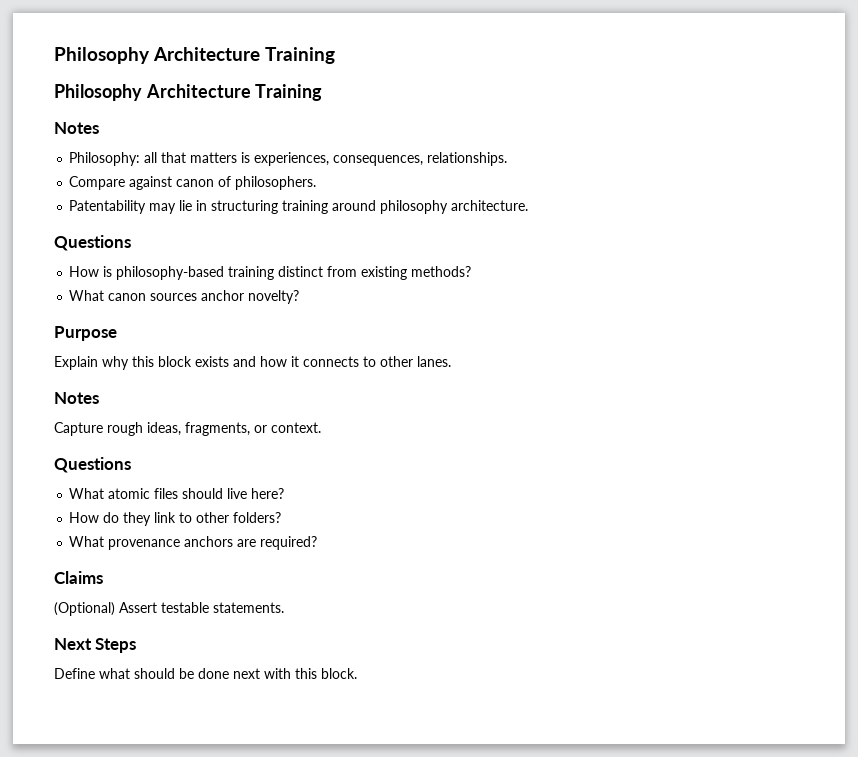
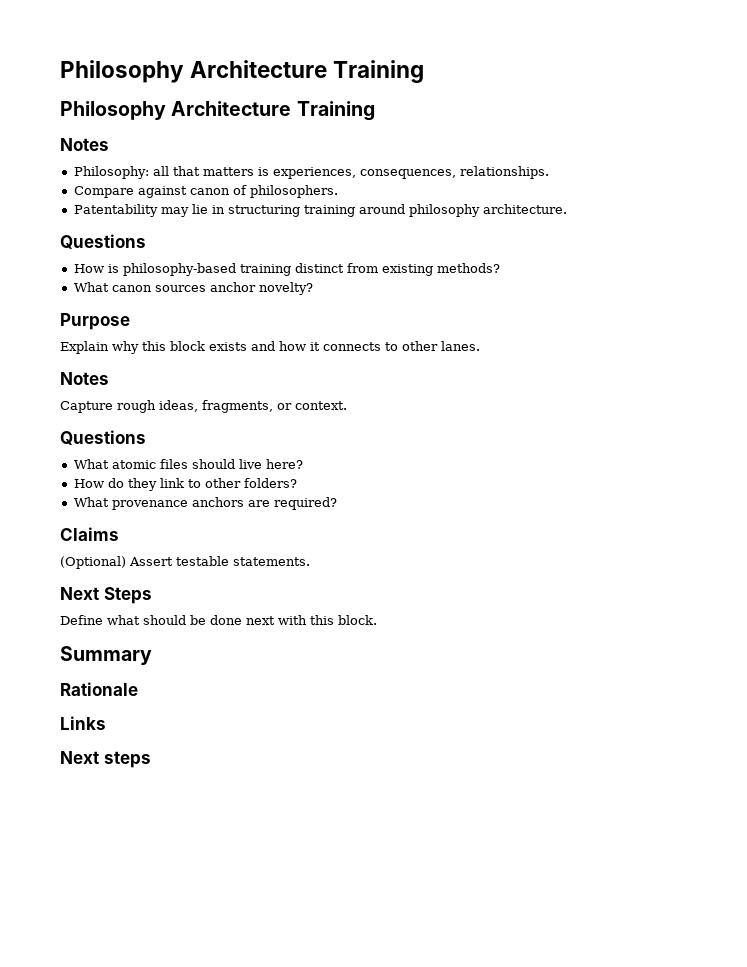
(357, 673) none -> [60,646,152,665] [60,682,138,696] [60,716,106,730] [60,751,151,768] // Summary // Rationale // Links // Next steps

